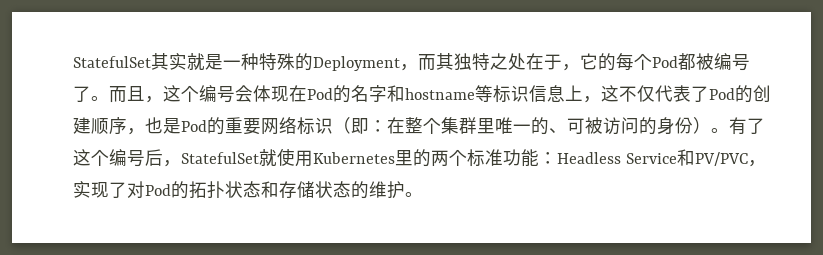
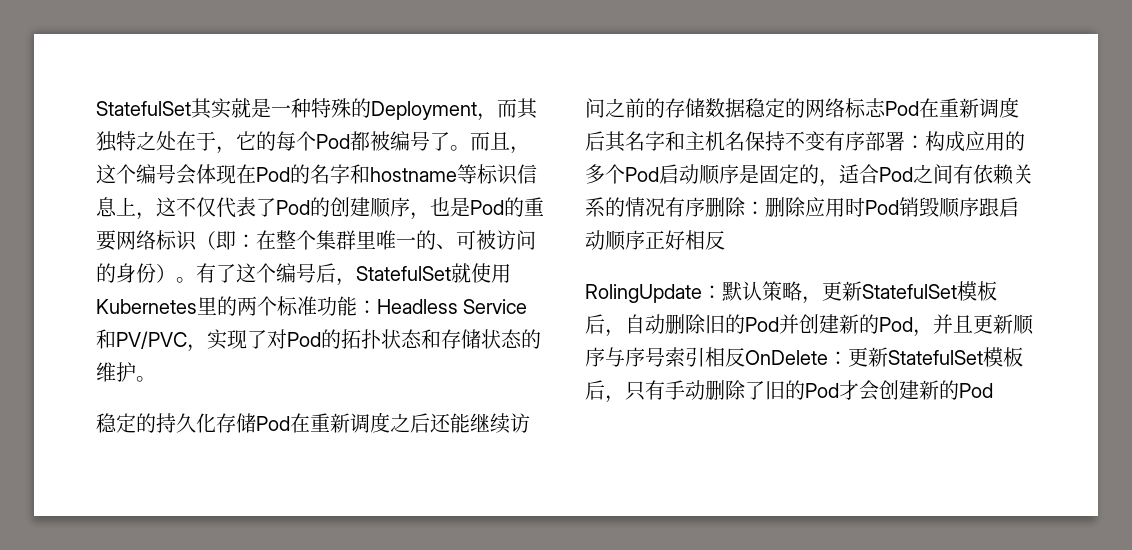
(423, 194) none -> [96,412,530,434] [585,97,1019,118] [585,131,1025,152] [585,164,1033,187] [585,197,1019,218] [585,230,725,251] [585,281,997,304] [585,314,1034,337] [585,347,1023,367] [585,380,993,403] // 稳定的持久化存储Pod在重新调度之后还能继续访问之前的存储数据稳定的网络标志Pod在重新调度后其名字和主机名保持不变有序部署：构成应用的多个Pod启动顺序是固定的，适合Pod之间有依赖关系的情况有序删除：删除应用时Pod销毁顺序跟启动顺序正好相反 // RolingUpdate：默认策略，更新StatefulSet模板后，自动删除旧的Pod并创建新的Pod，并且更新顺序与序号索引相反OnDelete：更新StatefulSet模板后，只有手动删除了旧的Pod才会创建新的Pod

